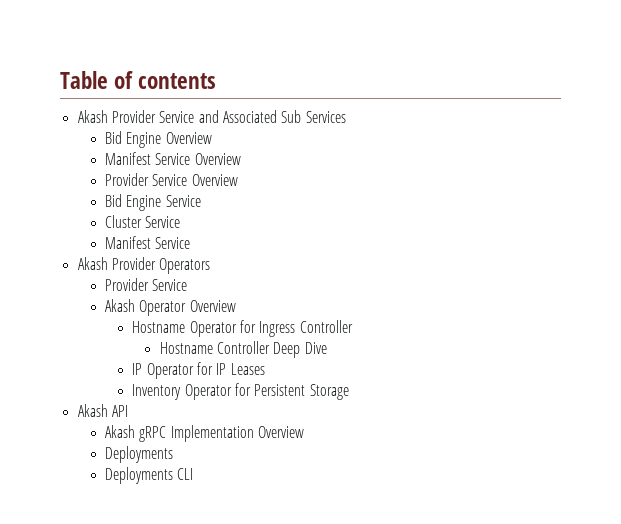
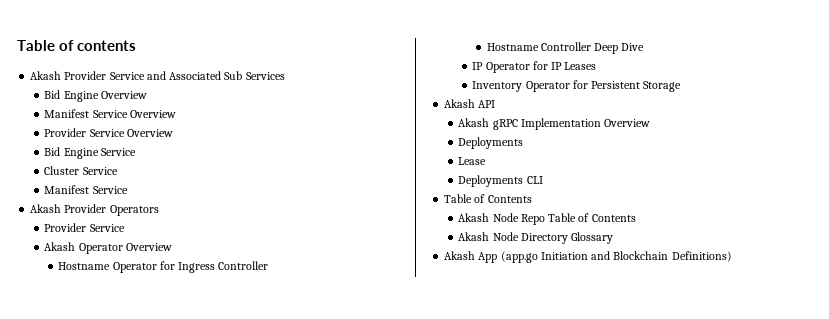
(174, 454) none -> [458,157,487,165] // Lease
(194, 474) none -> [444,194,532,203] [458,213,636,225] [458,232,614,244] [444,251,732,263] // Table of Contents // Akash Node Repo Table of Contents // Akash Node Directory Glossary // Akash App (app.go Initiation and Blockchain Definitions)

